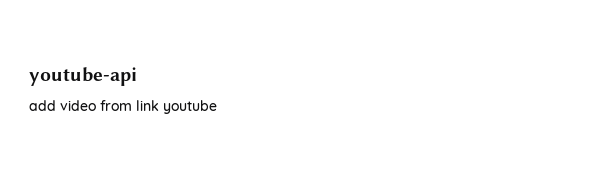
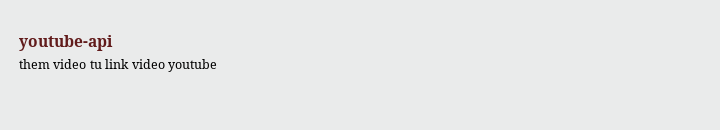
[29,100,159,111] add video from link -> [19,59,165,69] them video tu link video

